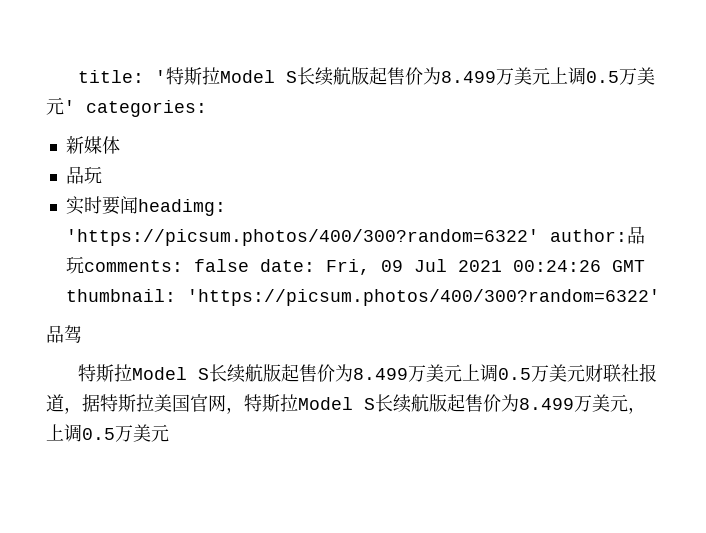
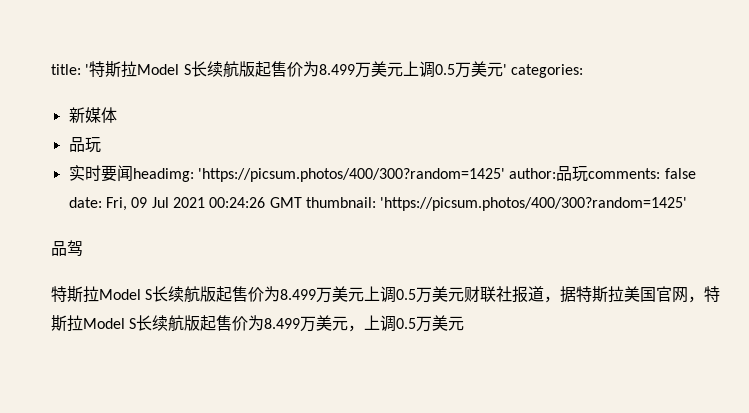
[65,229,539,246] 'https://picsum.photos/400/300?random=6322' -> [197,168,505,182] 'https://picsum.photos/400/300?random=1425'
[186,289,660,306] 'https://picsum.photos/400/300?random=6322' -> [380,197,688,211] 'https://picsum.photos/400/300?random=1425'

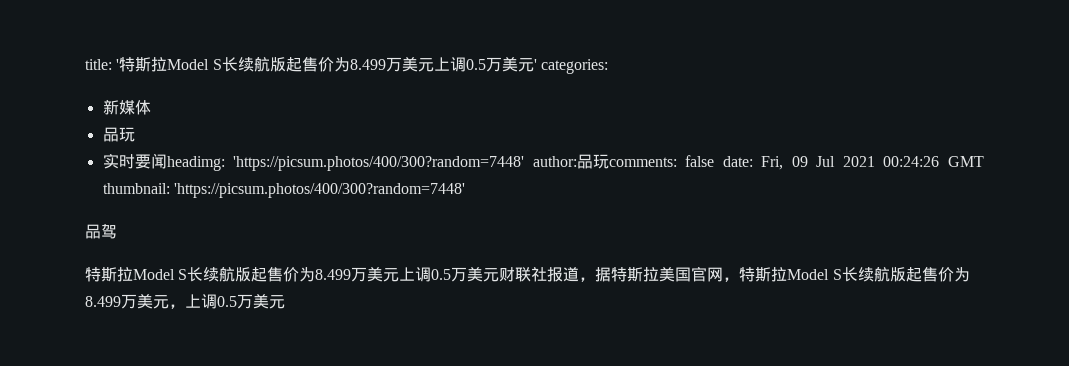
[197,168,505,182] 'https://picsum.photos/400/300?random=1425' -> [233,156,525,171] 'https://picsum.photos/400/300?random=7448'
[380,197,688,211] 'https://picsum.photos/400/300?random=1425' -> [173,183,465,198] 'https://picsum.photos/400/300?random=7448'

